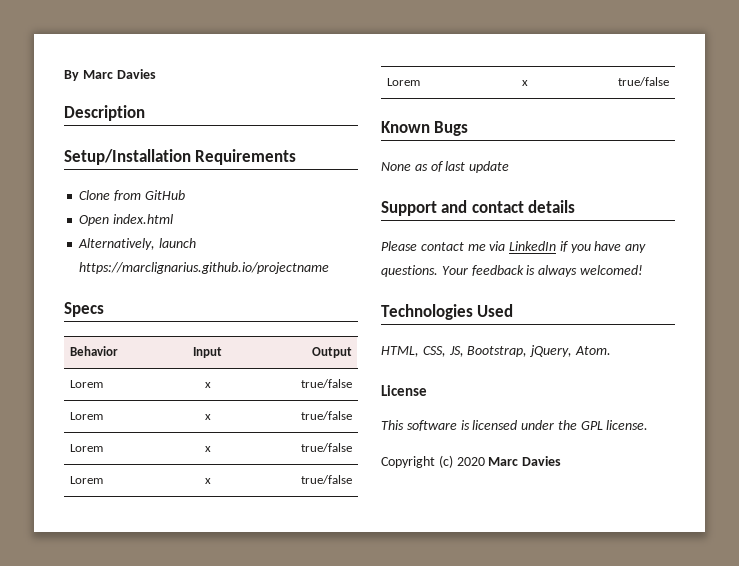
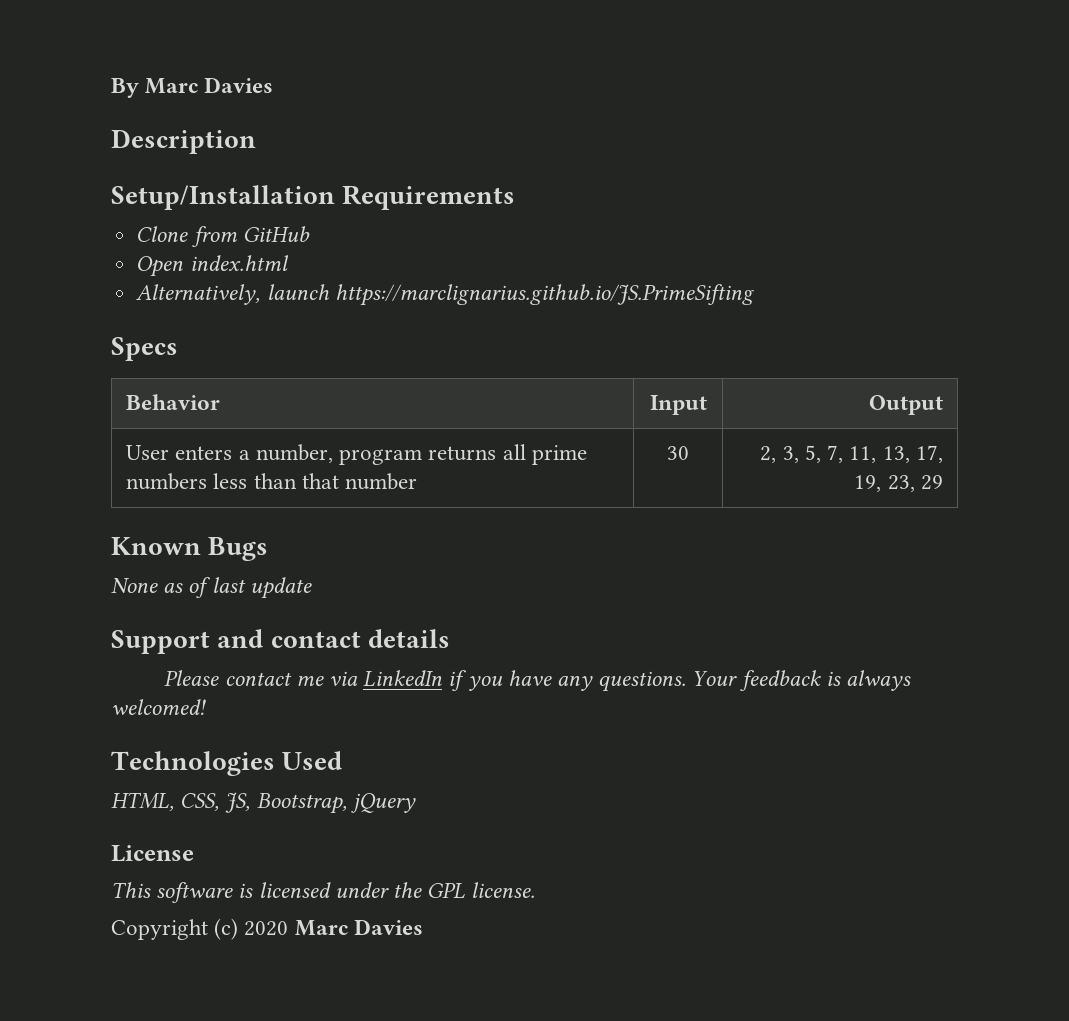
[79,262,330,274] https://marclignarius.github.io/projectname -> [334,284,754,306] https://marclignarius.github.io/JS.PrimeSifting
[70,380,104,388] [204,382,211,388] [300,379,352,388] [70,412,104,420] [204,414,211,420] [300,411,352,420] [70,444,104,452] [204,446,211,452] [300,443,352,452] [70,476,104,484] [204,478,211,484] [300,475,352,484] [387,78,421,86] [521,80,528,86] [617,77,669,86] Lorem | x | true/false // Lorem | x | true/false // Lorem | x | true/false // Lorem | x | true/false // Lorem | x | true/false -> [126,444,587,465] [126,473,418,490] [667,446,689,460] [760,445,943,463] [854,475,943,492] User enters a number, program returns all prime numbers less than that number | 30 | 2, 3, 5, 7, 11, 13, 17, 19, 23, 29
[529,345,611,357] jQuery, Atom. -> [350,793,416,813] jQuery

